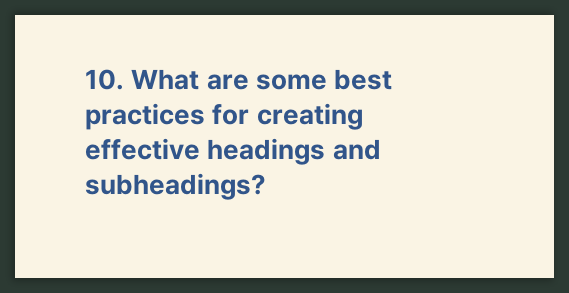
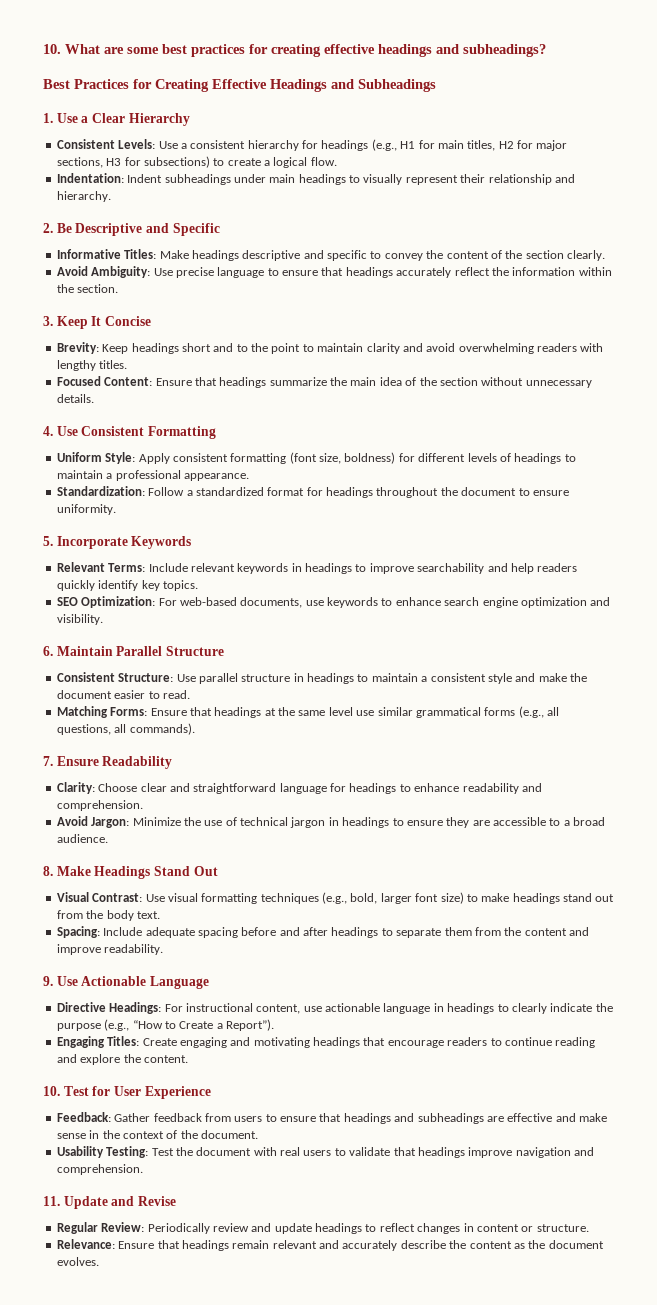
(266, 186) none -> [43,79,436,92] [43,113,190,126] [56,139,568,151] [56,156,337,168] [56,173,575,185] [56,191,111,202] [43,223,220,236] [56,249,605,261] [56,266,612,278] [56,284,119,293] [43,316,151,329] [56,342,604,354] [56,360,128,371] [56,376,592,388] [56,394,94,403] [43,426,216,439] [56,452,576,464] [56,470,249,481] [56,486,569,498] [56,504,116,515] [43,536,192,549] [56,562,578,574] [56,580,198,591] [56,596,611,608] [56,614,103,625] [43,646,224,656] [56,672,587,684] [56,690,190,699] [56,706,559,718] [56,723,195,735] [43,756,173,769] [56,782,542,794] [56,800,143,811] [56,816,606,828] [56,834,108,843] [43,866,218,879] [56,892,615,904] [56,910,160,921] [56,926,589,938] [56,944,164,955] [43,976,209,989] [56,1002,613,1014] [56,1019,274,1031] [56,1036,596,1048] [56,1054,188,1065] [43,1086,211,1099] [56,1112,607,1124] [56,1130,258,1139] [56,1146,594,1158] [56,1164,143,1175] [43,1196,176,1209] [56,1222,589,1234] [56,1239,604,1251] [56,1257,99,1266] // Best Practices for Creating Effective Headings and Subheadings // 1. Use a Clear Hierarchy // Consistent Levels: Use a consistent hierarchy for headings (e.g., H1 for main titles, H2 for major sections, H3 for subsections) to create a logical flow. // Indentation: Indent subheadings under main headings to visually represent their relationship and hierarchy. // 2. Be Descriptive and Specific // Informative Titles: Make headings descriptive and specific to convey the content of the section clearly. // Avoid Ambiguity: Use precise language to ensure that headings accurately reflect the information within the section. // 3. Keep It Concise // Brevity: Keep headings short and to the point to maintain clarity and avoid overwhelming readers with lengthy titles. // Focused Content: Ensure that headings summarize the main idea of the section without unnecessary details. // 4. Use Consistent Formatting // Uniform Style: Apply consistent formatting (font size, boldness) for different levels of headings to maintain a professional appearance. // Standardization: Follow a standardized format for headings throughout the document to ensure uniformity. // 5. Incorporate Keywords // Relevant Terms: Include relevant keywords in headings to improve searchability and help readers quickly identify key topics. // SEO Optimization: For web-based documents, use keywords to enhance search engine optimization and visibility. // 6. Maintain Parallel Structure // Consistent Structure: Use parallel structure in headings to maintain a consistent style and make the document easier to read. // Matching Forms: Ensure that headings at the same level use similar grammatical forms (e.g., all questions, all commands). // 7. Ensure Readability // Clarity: Choose clear and straightforward language for headings to enhance readability and comprehension. // Avoid Jargon: Minimize the use of technical jargon in headings to ensure they are accessible to a broad audience. // 8. Make Headings Stand Out // Visual Contrast: Use visual formatting techniques (e.g., bold, larger font size) to make headings stand out from the body text. // Spacing: Include adequate spacing before and after headings to separate them from the content and improve readability. // 9. Use Actionable Language // Directive Headings: For instructional content, use actionable language in headings to clearly indicate the purpose (e.g., “How to Create a Report”). // Engaging Titles: Create engaging and motivating headings that encourage readers to continue reading and explore the content. // 10. Test for User Experience // Feedback: Gather feedback from users to ensure that headings and subheadings are effective and make sense in the context of the document. // Usability Testing: Test the document with real users to validate that headings improve navigation and comprehension. // 11. Update and Revise // Regular Review: Periodically review and update headings to reflect changes in content or structure. // Relevance: Ensure that headings remain relevant and accurately describe the content as the document evolves.

